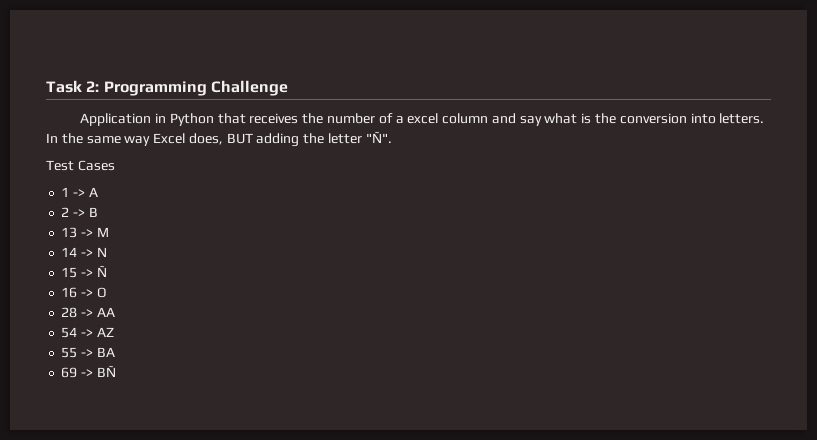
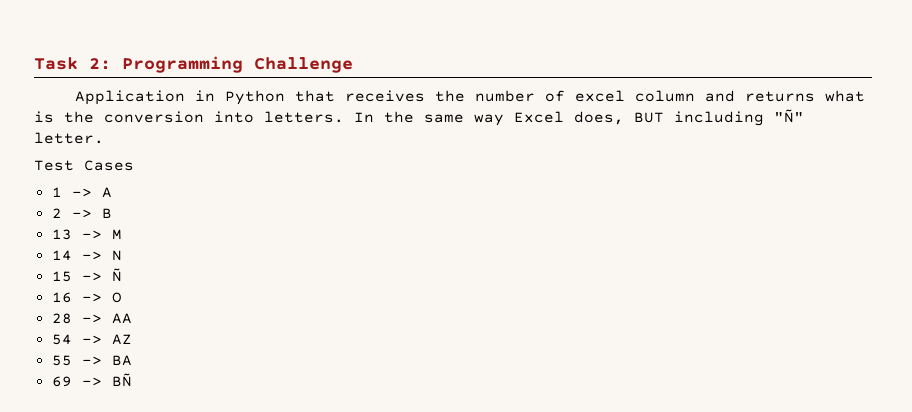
[395,116,404,124] a -> (565, 96) none
[519,116,542,126] say -> [744,91,815,102] returns
[256,131,392,147] adding the letter "Ñ". -> [674,109,804,126] [34,132,104,144] including "Ñ" letter.

